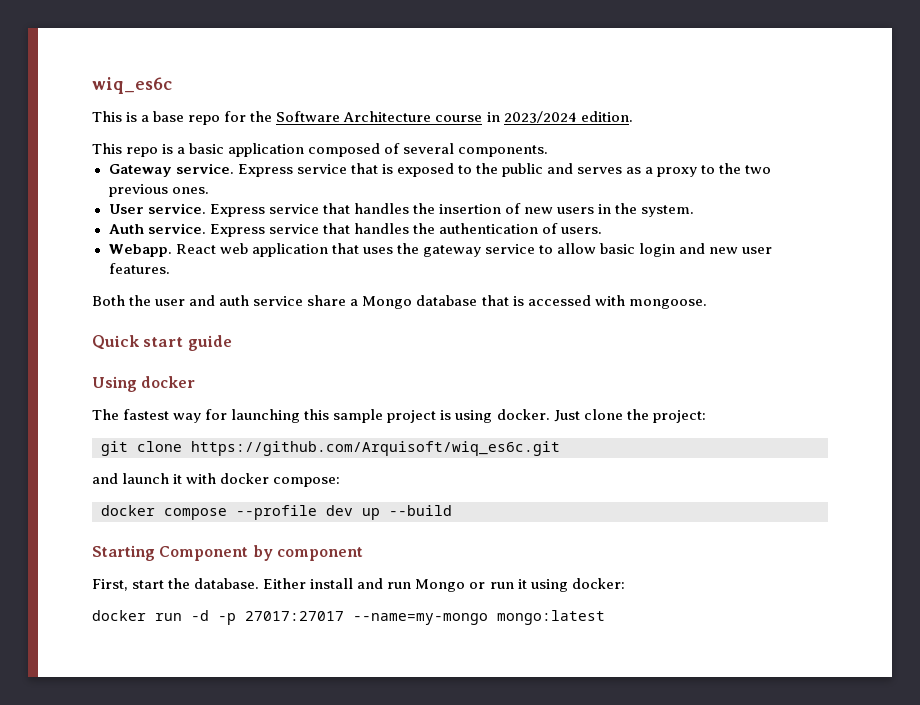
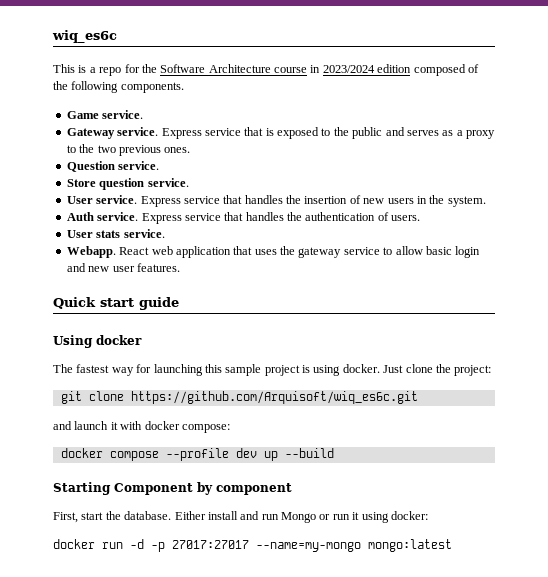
[153,111,185,122] base -> (96, 70) none
[580,111,633,122] [92,143,455,157] edition. // This repo is a basic application composed of several -> [377,64,479,76] [53,81,119,93] edition composed of the following
(549, 151) none -> [66,110,144,119] // Game service.
(209, 190) none -> [66,161,160,172] [66,178,189,190] // Question service. // Store question service.
(602, 230) none -> [66,229,165,238] // User stats service.
[92,295,707,309] // Both the user and auth service share a Mongo database that is accessed with mongoose. -> (180, 267) none

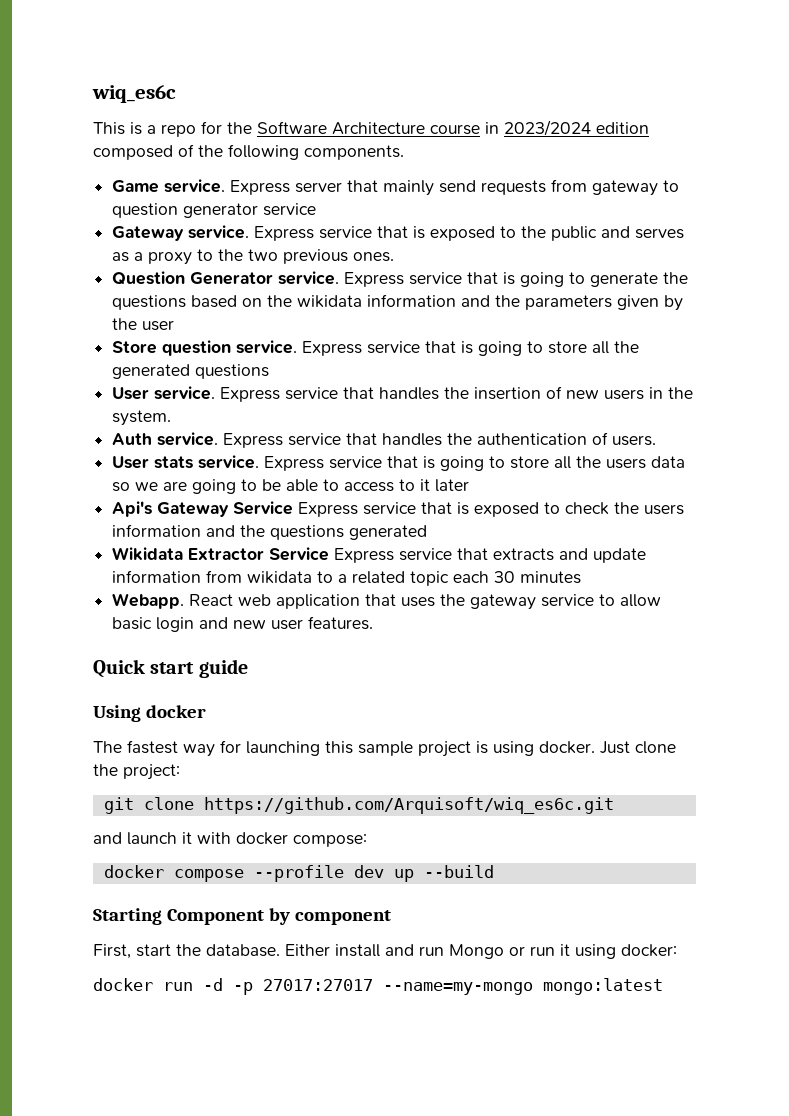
(144, 114) none -> [230,179,680,196] [112,203,317,218] Express server that mainly send requests from gateway to question generator service
[118,161,160,170] [66,178,189,190] service. // Store question service. -> [190,271,689,287] [112,294,684,311] [112,318,175,331] [112,340,640,356] [112,364,270,379] Generator service. Express service that is going to generate the questions based on the wikidata information and the parameters given by the user // Store question service. Express service that is going to store all the generated questions
(165, 233) none -> [264,456,686,471] [112,479,470,494] [112,501,685,517] [112,524,428,540] [112,547,647,563] [112,570,582,586] Express service that is going to store all the users data so we are going to be able to access to it later // Api's Gateway Service Express service that is exposed to check the users information and the questions generated // Wikidata Extractor Service Express service that extracts and update information from wikidata to a related topic each 30 minutes

